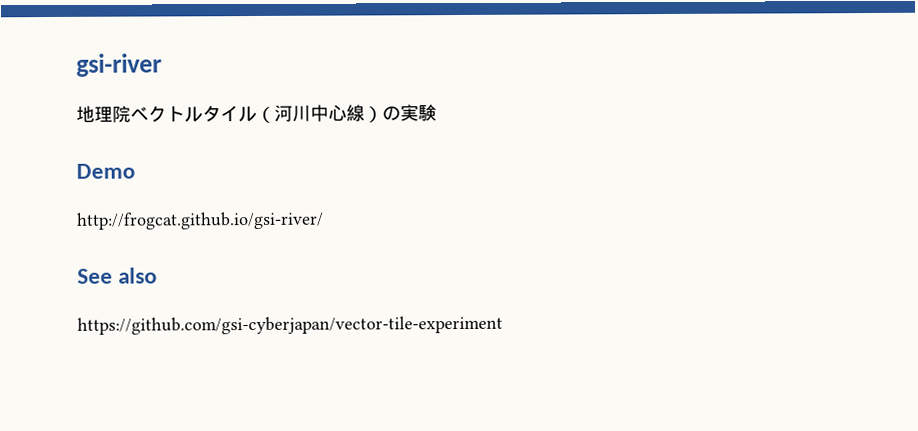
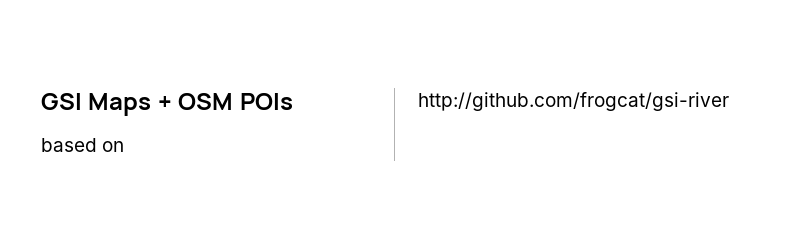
[76,53,162,77] [76,104,437,123] [76,163,135,179] [76,211,324,230] [77,267,158,284] [77,315,503,335] gsi-river // 地理院ベクトルタイル（河川中心線）の実験 // Demo // http://frogcat.github.io/gsi-river/ // See also // https://github.com/gsi-cyberjapan/vector-tile-experiment -> [41,93,293,116] [41,138,125,152] [418,92,729,111] GSI Maps + OSM POIs // based on http://github.com/frogcat/gsi-river

